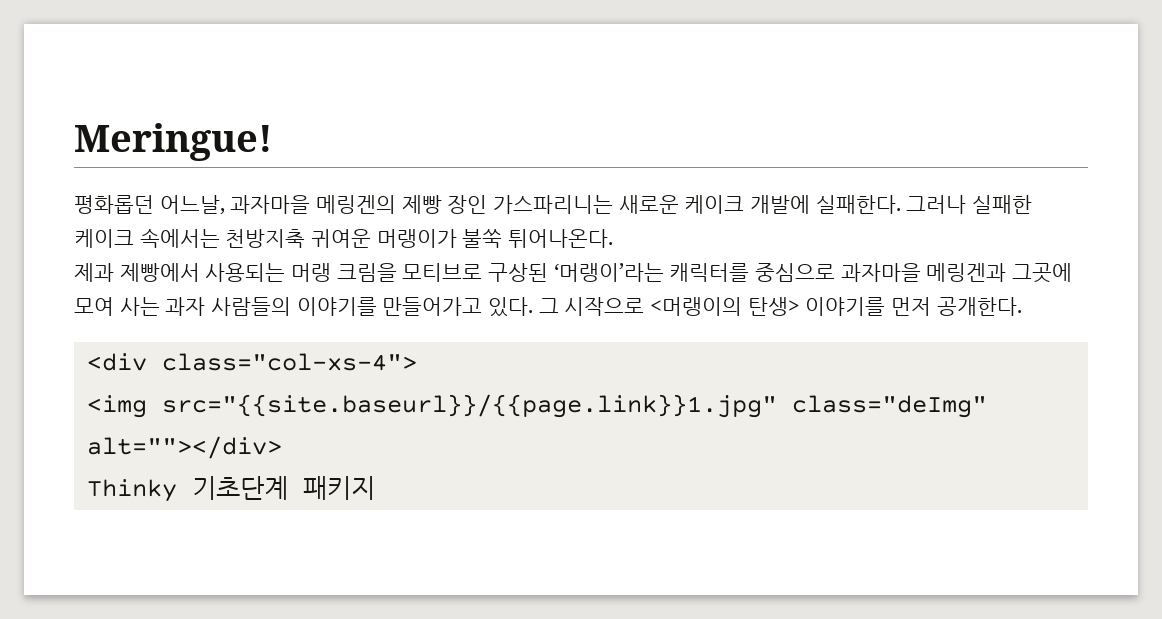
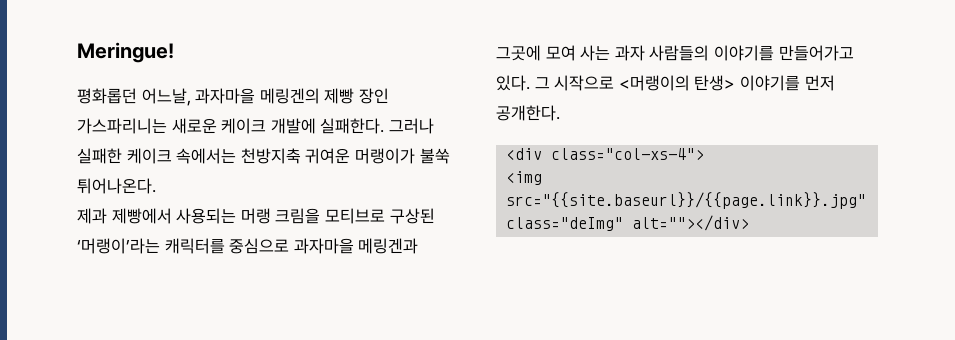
[161,394,777,418] src="{{site.baseurl}}/{{page.link}}1.jpg" -> [506,192,867,209] src="{{site.baseurl}}/{{page.link}}.jpg"
[86,476,375,502] // Thinky 기초단계 패키지 -> (750, 223) none

